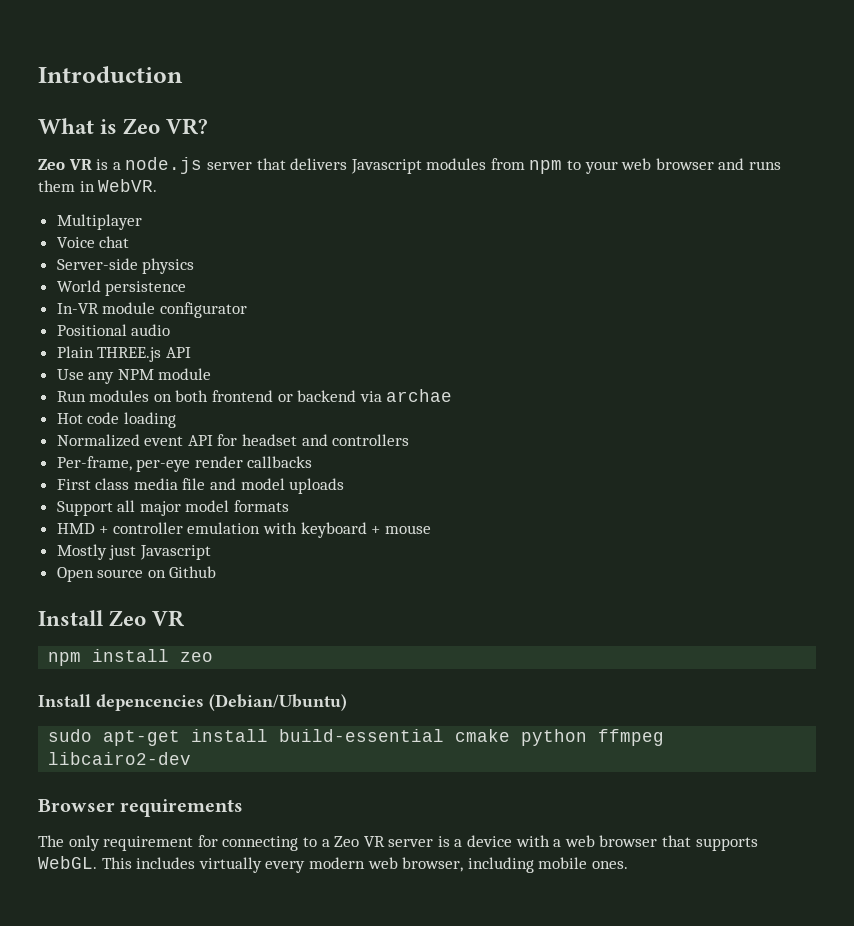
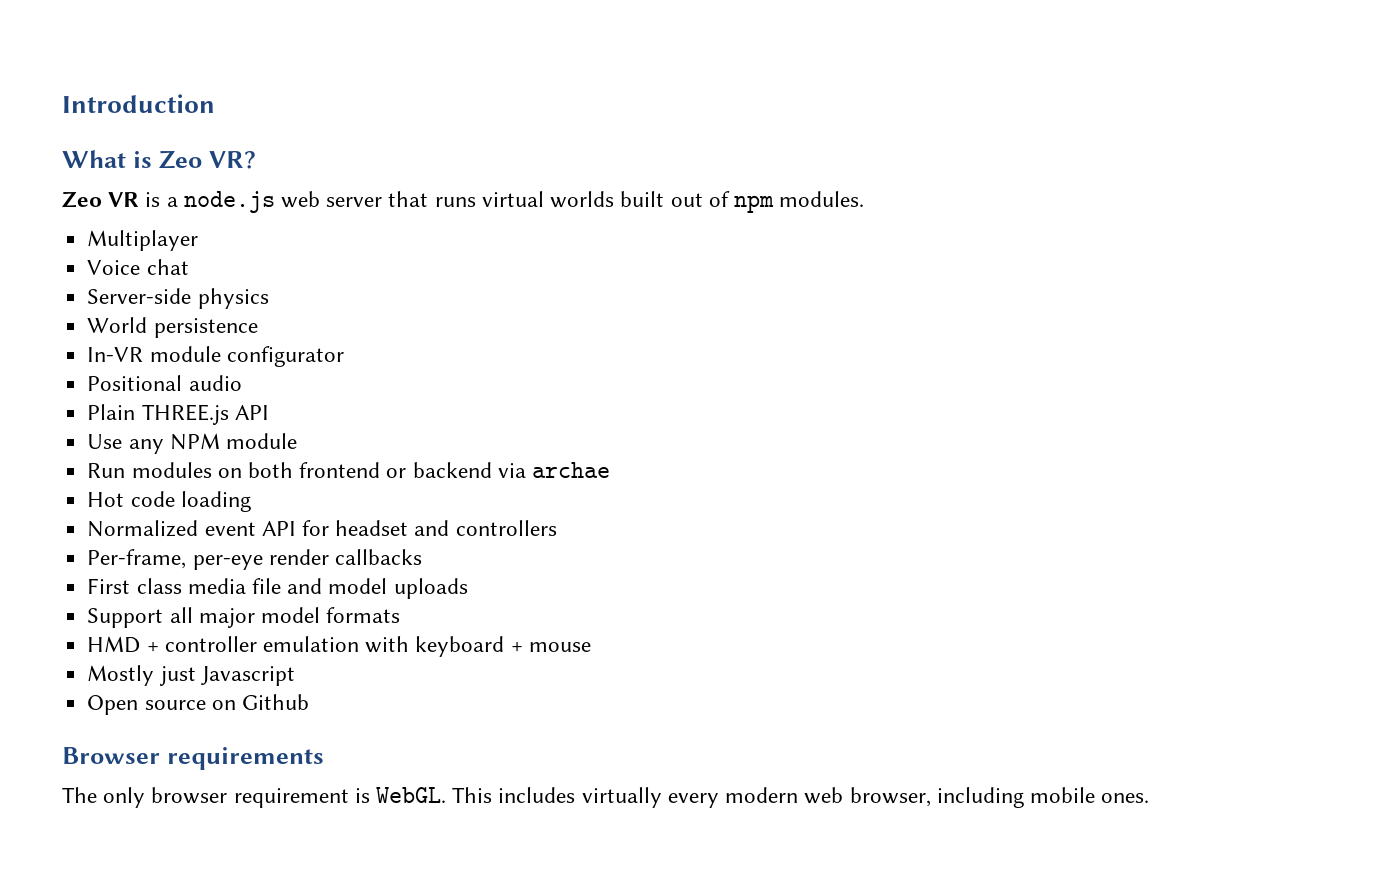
(203, 165) none -> [281,191,321,208] web
[290,158,782,174] [38,179,158,192] delivers Javascript modules from npm to your web browser and runs them in WebVR. -> [434,191,865,213] runs virtual worlds built out of npm modules.
[38,610,185,627] [48,649,214,666] [38,694,347,711] [48,729,665,746] [48,752,192,765] [38,799,244,817] [38,835,758,851] Install Zeo VR // npm install zeo // Install depencencies (Debian/Ubuntu) // sudo apt-get install build-essential cmake python ffmpeg libcairo2-dev // Browser requirements // The only requirement for connecting to a Zeo VR server is a device with a web browser that supports -> [62,747,324,770] [62,787,370,808] Browser requirements // The only browser requirement is

